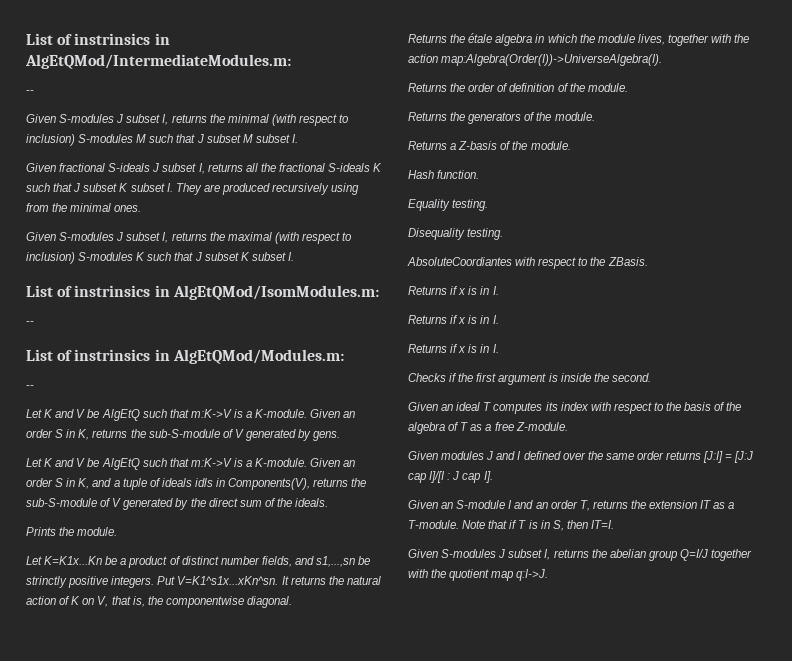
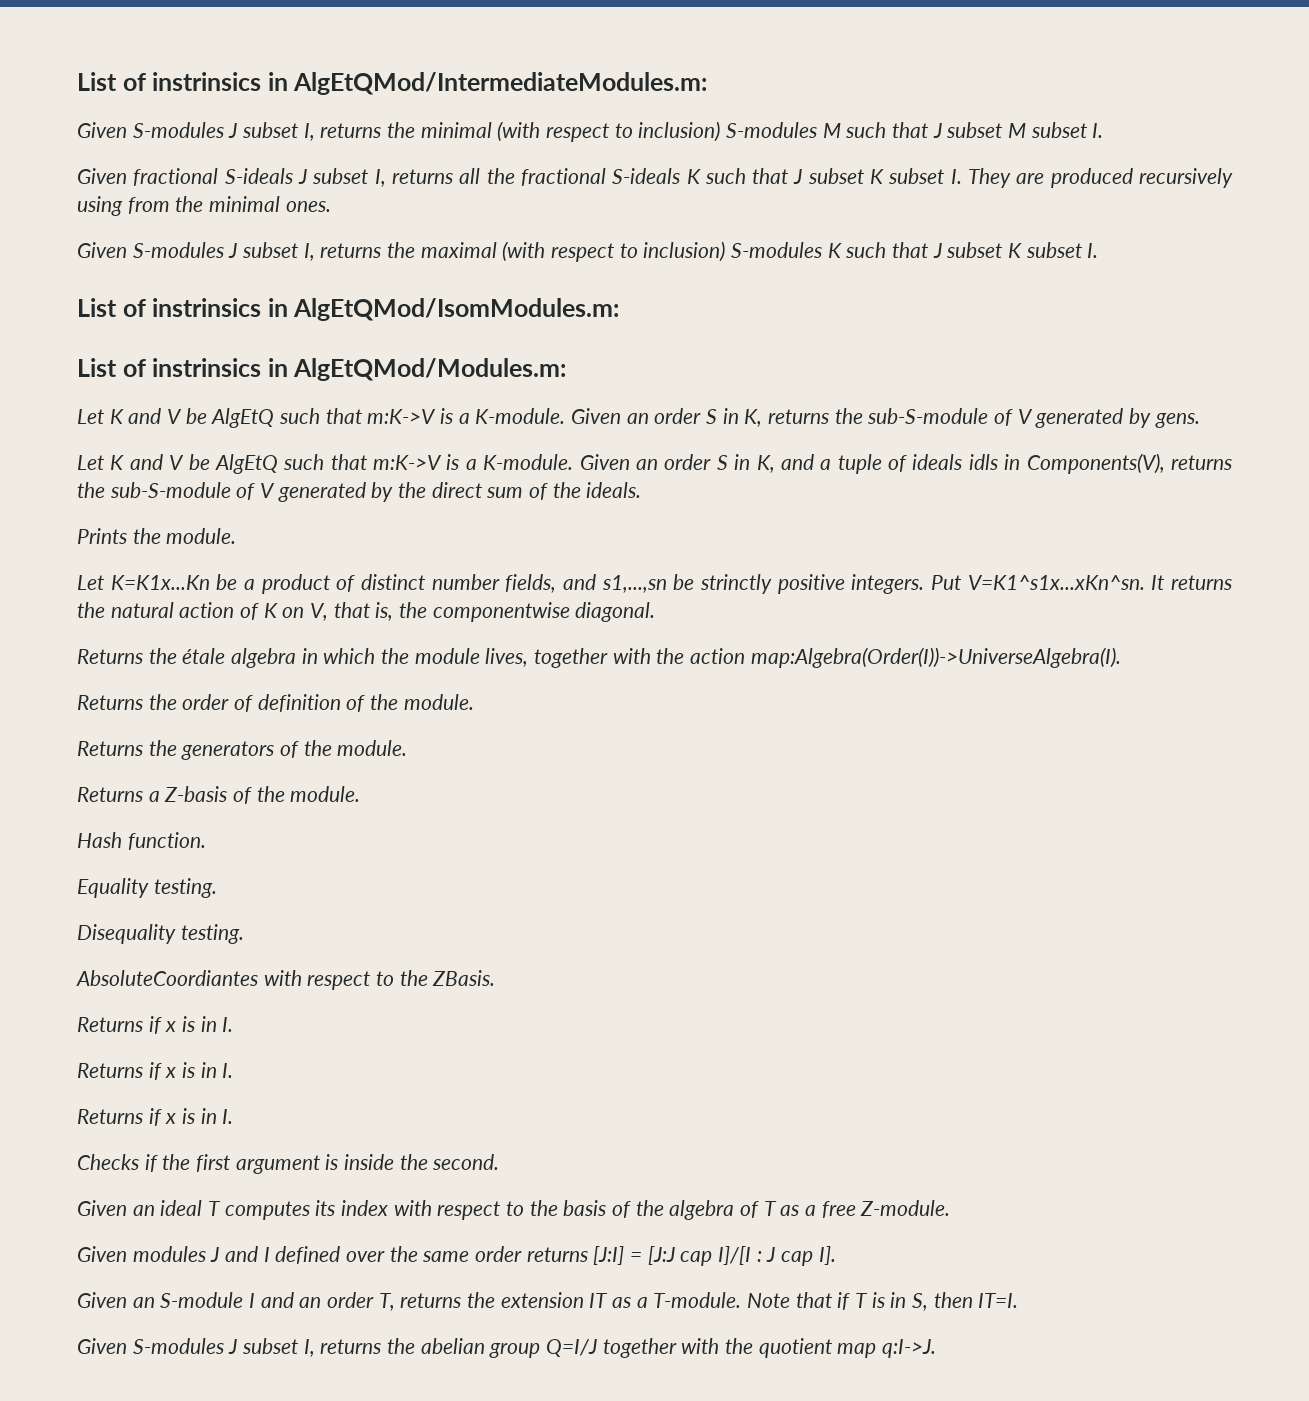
[26,90,34,94] // -- -> (708, 83) none
[26,321,34,325] // -- -> (620, 309) none
[26,385,34,389] // -- -> (567, 369) none

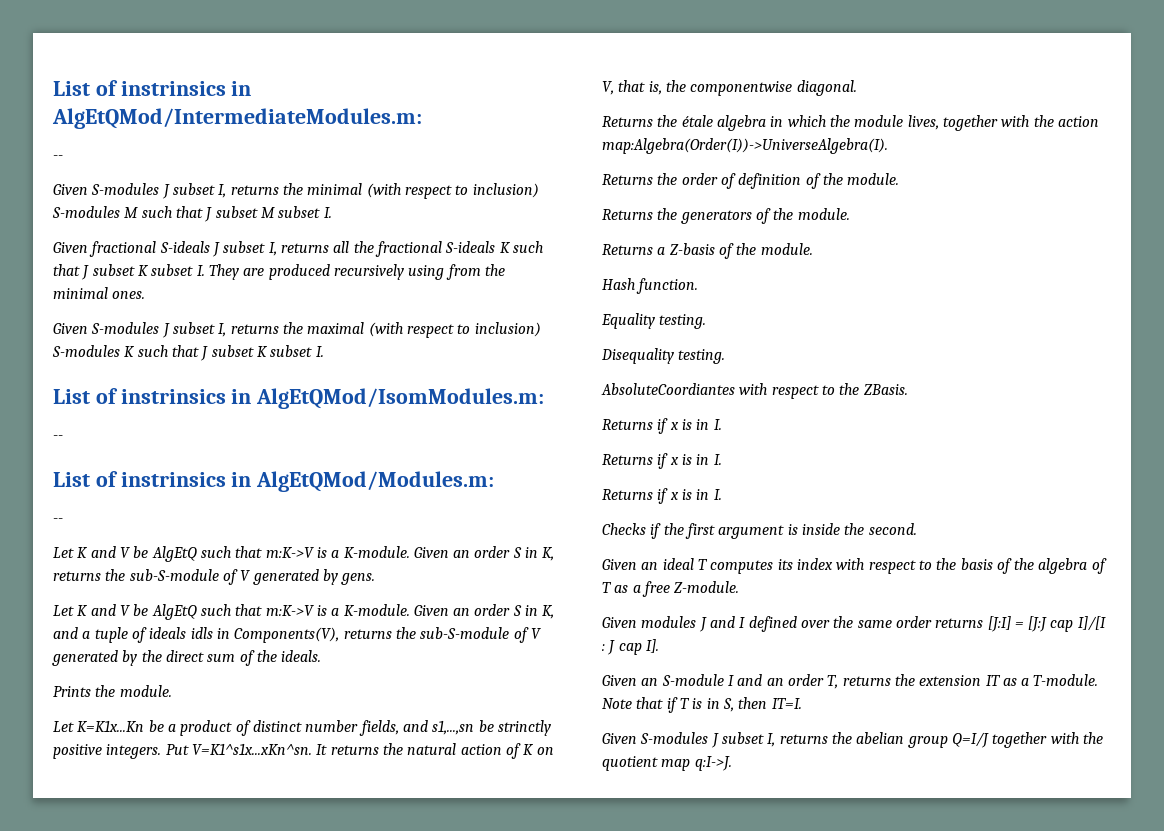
(708, 83) none -> [53,155,63,160] // --
(620, 309) none -> [53,435,63,440] // --
(567, 369) none -> [53,518,63,523] // --

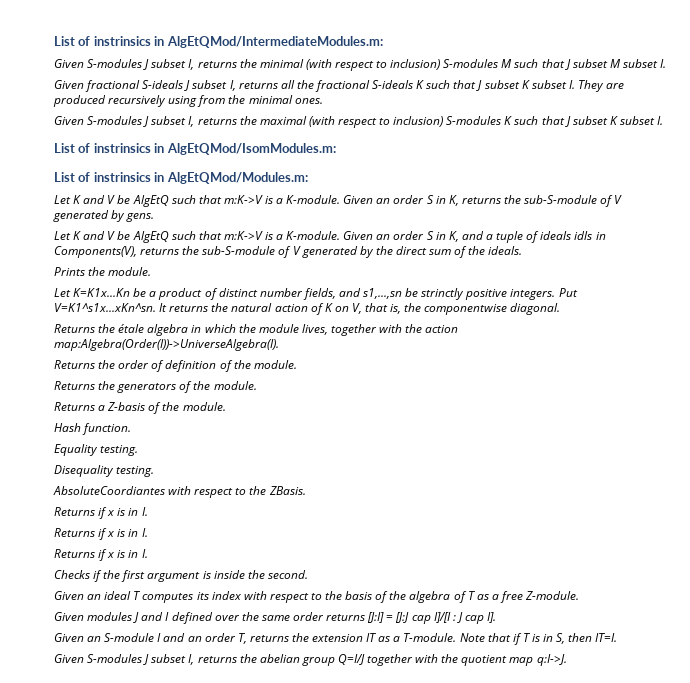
[53,155,63,160] // -- -> (383, 42) none
[53,435,63,440] // -- -> (336, 149) none
[53,518,63,523] // -- -> (308, 178) none

